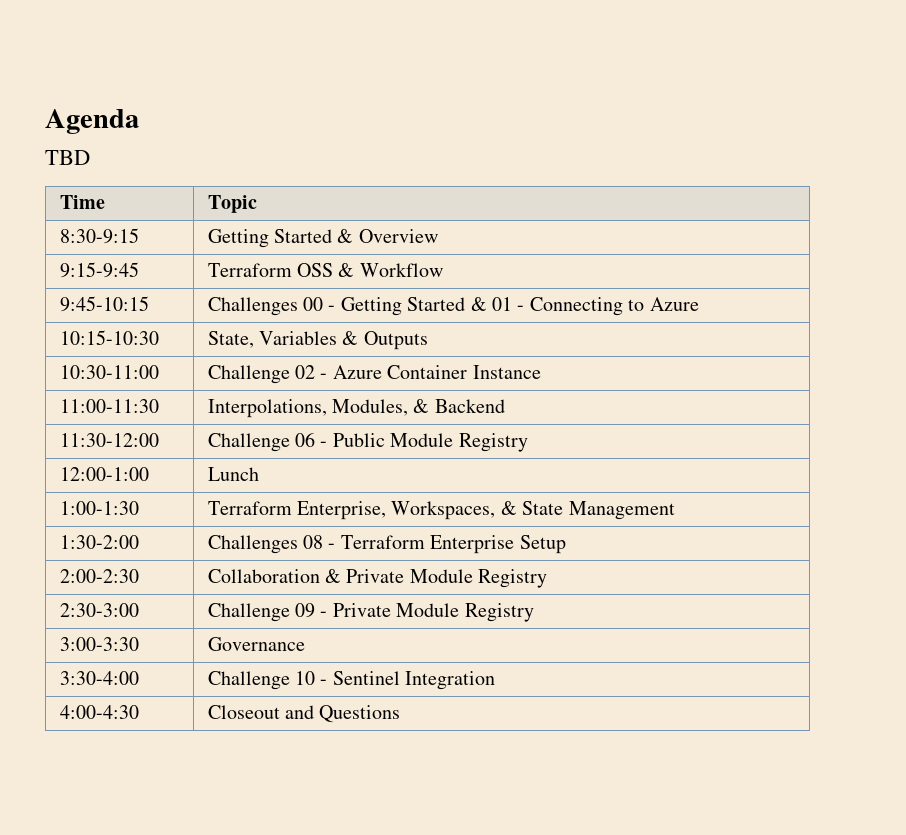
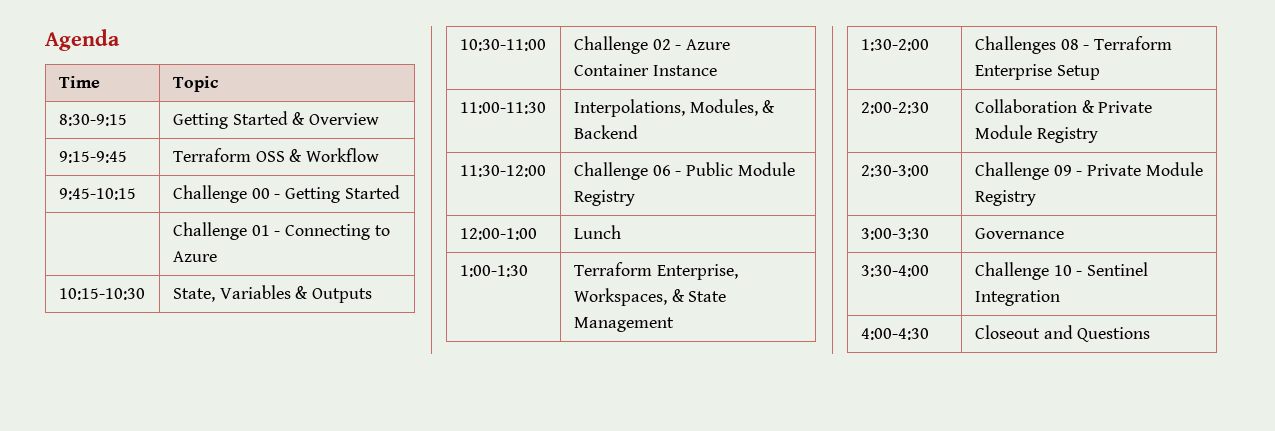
[45,150,90,165] // TBD -> (120, 40) none
[207,297,298,316] Challenges -> [172,185,247,203] Challenge
[470,297,487,311] & -> [172,222,247,240] // | Challenge

